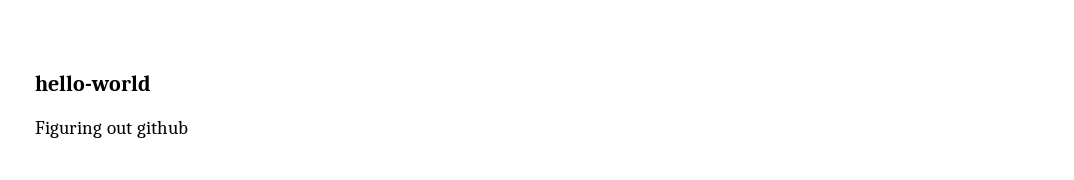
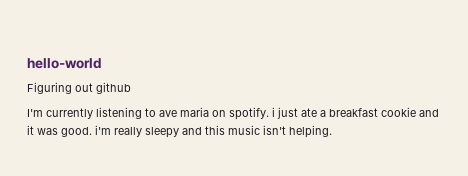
(189, 129) none -> [27,107,439,120] [27,125,332,138] // I'm currently listening to ave maria on spotify. i just ate a breakfast cookie and it was good. i'm really sleepy and this music isn't helping.

